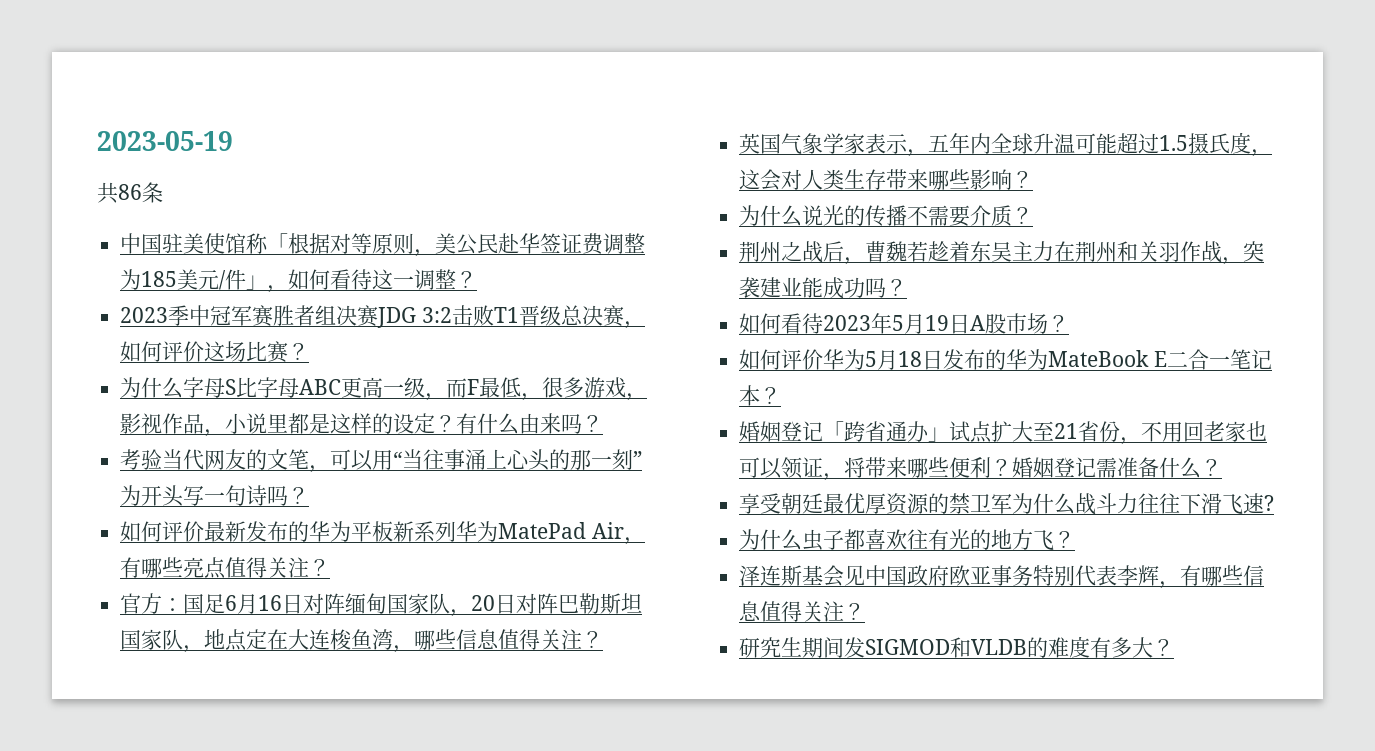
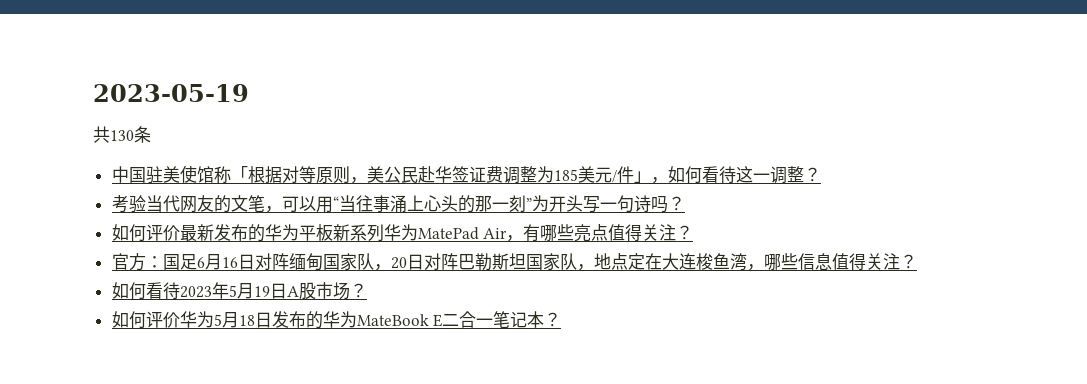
[118,184,142,200] 86 -> [110,130,134,141] 130
[120,305,645,329] [120,341,310,363] [120,377,648,401] [120,413,604,437] // 2023季中冠军赛胜者组决赛JDG 3:2击败T1晋级总决赛，如何评价这场比赛？ // 为什么字母S比字母ABC更高一级，而F最低，很多游戏，影视作品，小说里都是这样的设定？有什么由来吗？ -> (821, 174) none
[739,132,1273,157] [739,169,1034,191] [739,205,1034,227] [739,241,1265,265] [739,277,908,299] // 英国气象学家表示，五年内全球升温可能超过1.5摄氏度，这会对人类生存带来哪些影响？ // 为什么说光的传播不需要介质？ // 荆州之战后，曹魏若趁着东吴主力在荆州和关羽作战，突袭建业能成功吗？ -> (917, 261) none
[739,421,1268,445] [739,457,1223,481] [739,493,1275,515] [739,529,1076,551] [739,565,1265,589] [739,601,866,622] [739,636,1175,658] // 婚姻登记「跨省通办」试点扩大至21省份，不用回老家也可以领证，将带来哪些便利？婚姻登记需准备什么？ // 享受朝廷最优厚资源的禁卫军为什么战斗力往往下滑飞速? // 为什么虫子都喜欢往有光的地方飞？ // 泽连斯基会见中国政府欧亚事务特别代表李辉，有哪些信息值得关注？ // 研究生期间发SIGMOD和VLDB的难度有多大？ -> (562, 319) none

